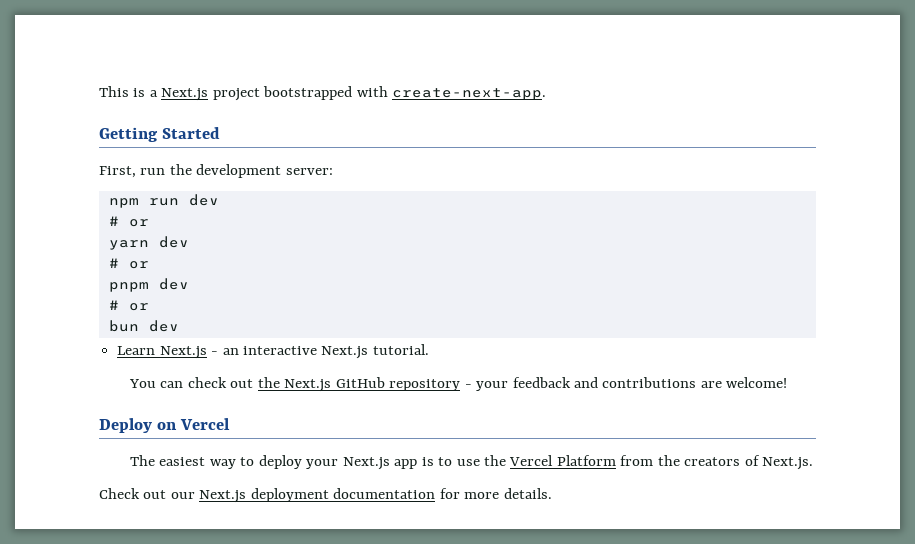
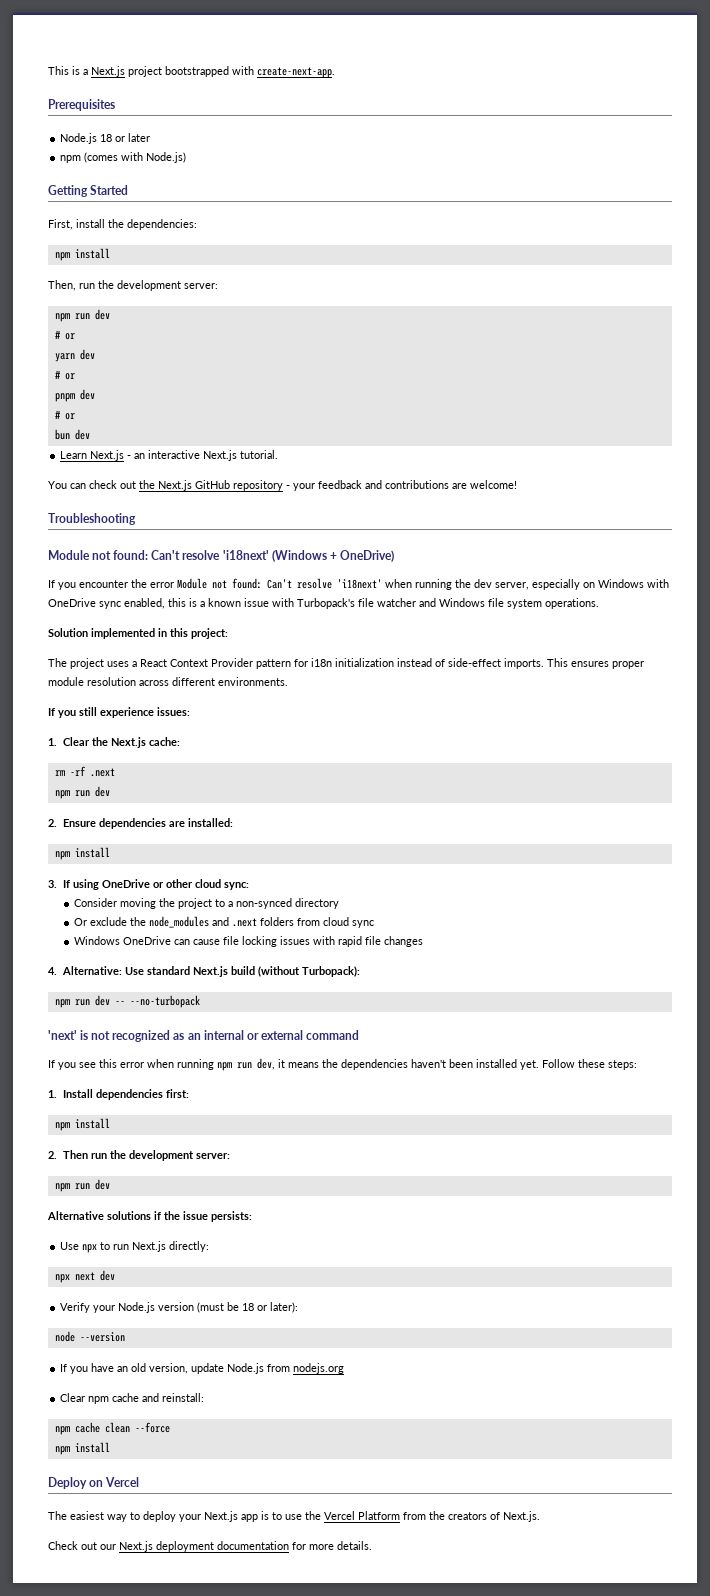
[99,127,221,142] [99,166,136,178] Getting Started // First, -> [48,99,115,111] [60,133,151,144] [60,152,187,163] [48,185,129,197] [48,219,197,230] [54,248,110,261] [48,280,76,291] Prerequisites // Node.js 18 or later // npm (comes with Node.js) // Getting Started // First, install the dependencies: // npm install // Then,
(788, 382) none -> [48,513,136,525] [48,550,394,562] [48,578,669,590] [48,598,599,609] [48,628,228,639] [48,658,644,669] [48,677,288,686] [48,707,190,718] [48,737,180,748] [54,766,115,777] [54,786,110,799] [48,818,233,829] [54,847,110,860] [48,879,249,890] [73,898,339,909] [73,916,374,928] [73,936,423,947] [48,966,360,977] [54,995,200,1008] [48,1030,359,1042] [48,1058,637,1071] [48,1089,189,1100] [54,1118,110,1131] [48,1150,230,1161] [54,1179,110,1192] [47,1211,252,1222] [60,1241,210,1253] [54,1270,115,1283] [60,1302,299,1313] [54,1331,125,1342] [60,1363,345,1374] [60,1393,205,1404] [54,1422,170,1435] [54,1442,110,1455] // Troubleshooting // Module not found: Can't resolve 'i18next' (Windows + OneDrive) // If you encounter the error Module not found: Can't resolve 'i18next' when running the dev server, especially on Windows with OneDrive sync enabled, this is a known issue with Turbopack's file watcher and Windows file system operations. // Solution implemented in this project: // The project uses a React Context Provider pattern for i18n initialization instead of side-effect imports. This ensures proper module resolution across different environments. // If you still experience issues: // 1. Clear the Next.js cache: // rm -rf .next // npm run dev // 2. Ensure dependencies are installed: // npm install // 3. If using OneDrive or other cloud sync: // Consider moving the project to a non-synced directory // Or exclude the node_modules and .next folders from cloud sync // Windows OneDrive can cause file locking issues with rapid file changes // 4. Alternative: Use standard Next.js build (without Turbopack): // npm run dev -- --no-turbopack // 'next' is not recognized as an internal or external command // If you see this error when running npm run dev, it means the dependencies haven't been installed yet. Follow these steps: // 1. Install dependencies first: // npm install // 2. Then run the development server: // npm run dev // Alternative solutions if the issue persists: // Use npx to run Next.js directly: // npx next dev // Verify your Node.js version (must be 18 or later): // node --version // If you have an old version, update Node.js from nodejs.org // Clear npm cache and reinstall: // npm cache clean --force // npm install

